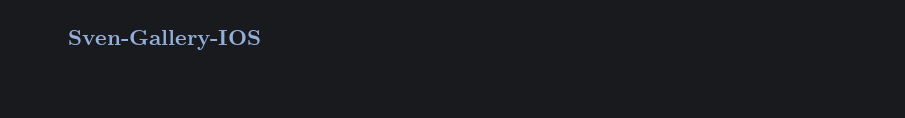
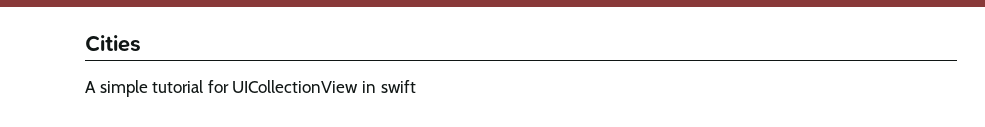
[68,30,261,50] Sven-Gallery-IOS -> [85,35,141,52] [85,80,416,97] Cities // A simple tutorial for UICollectionView in swift

